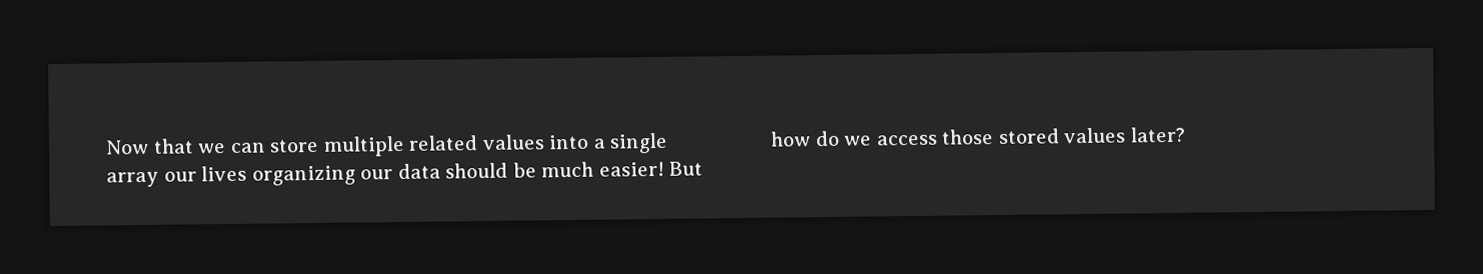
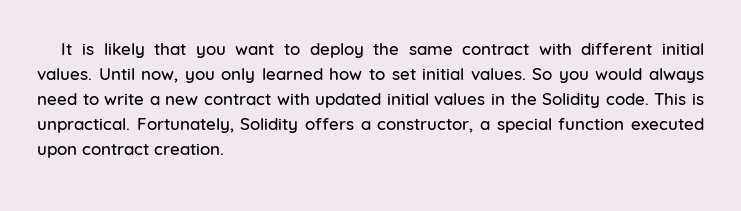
[105,132,669,157] [106,161,704,188] [770,126,1186,147] Now that we can store multiple related values into a single array our lives organizing our data should be much easier! But how do we access those stored values later? -> [61,43,705,58] [37,68,704,83] [37,93,705,108] [37,118,704,133] [37,143,224,158] It is likely that you want to deploy the same contract with different initial values. Until now, you only learned how to set initial values. So you would always need to write a new contract with updated initial values in the Solidity code. This is unpractical. Fortunately, Solidity offers a constructor, a special function executed upon contract creation.

